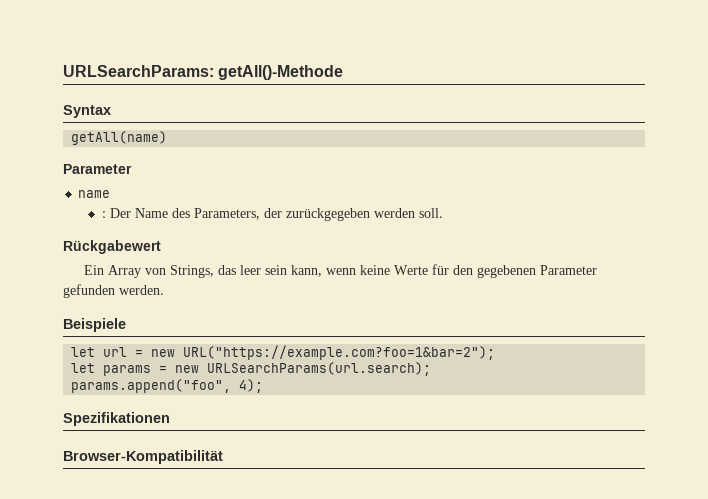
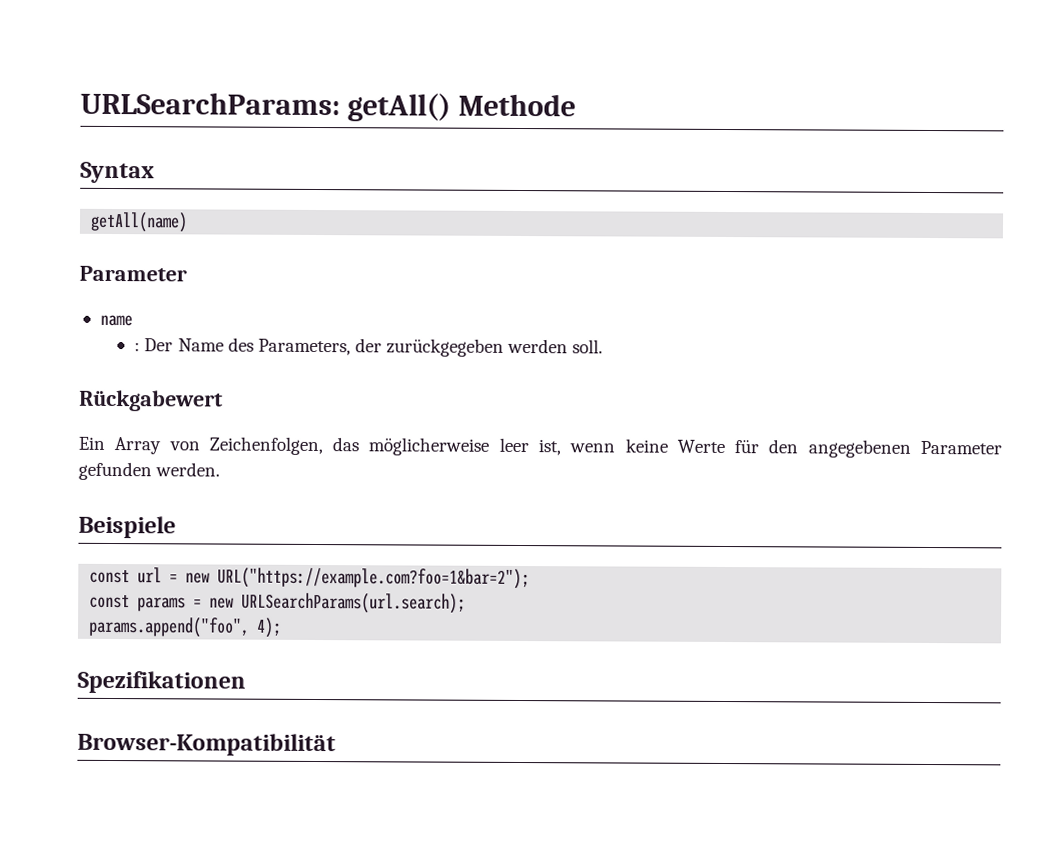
[218,65,344,80] getAll()-Methode -> [347,93,577,122] getAll() Methode
[169,265,322,278] Strings, das leer sein kann, -> [208,436,561,456] Zeichenfolgen, das möglicherweise leer ist,
[476,265,536,278] gegebenen -> [807,439,911,458] angegebenen
[71,347,96,357] let -> [89,569,131,584] const
[71,363,96,373] let -> [89,594,131,609] const

